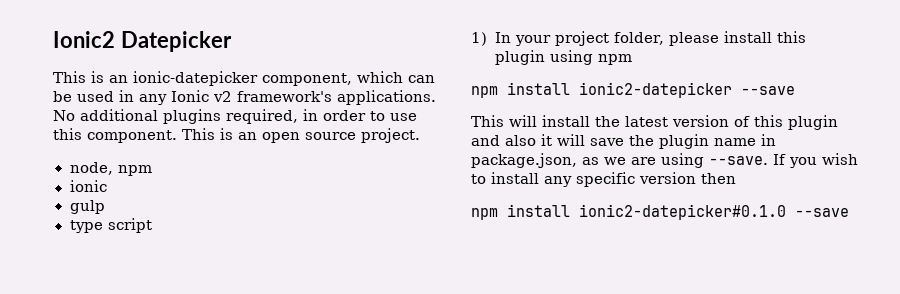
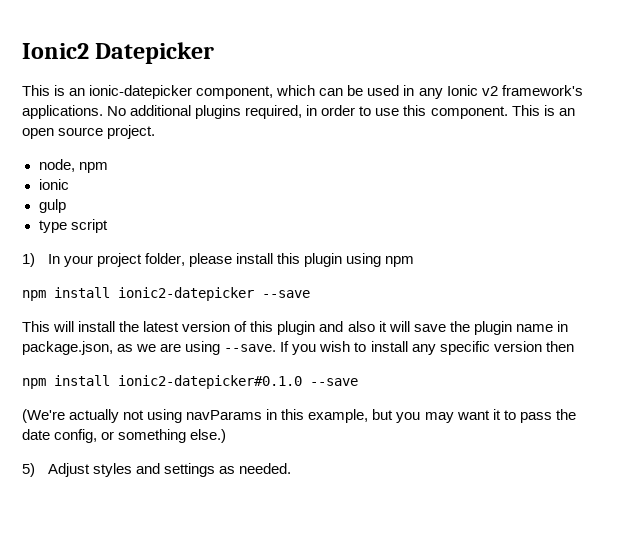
(849, 212) none -> [22,409,576,423] [22,429,227,443] [22,463,291,477] // (We're actually not using navParams in this example, but you may want it to pass the date config, or something else.) // 5) Adjust styles and settings as needed.

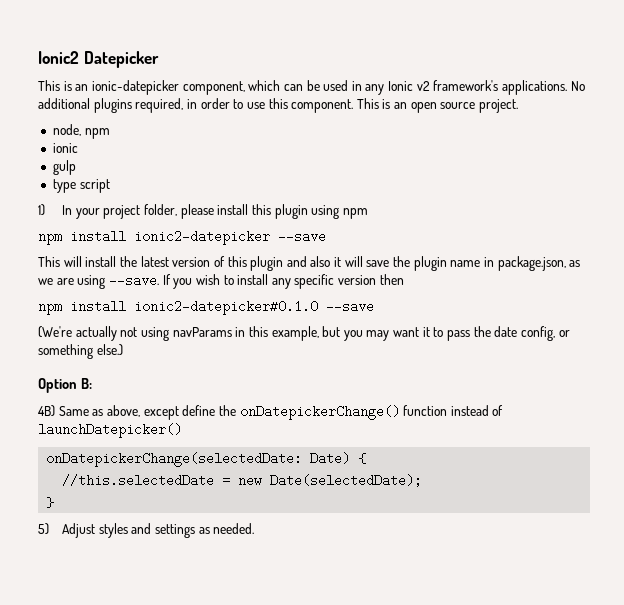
(227, 436) none -> [38,378,92,393] [38,405,504,420] [38,423,182,438] [46,452,367,467] [62,474,423,487] [46,497,55,508] // Option B: // 4B) Same as above, except define the onDatepickerChange() function instead of launchDatepicker() // onDatepickerChange(selectedDate: Date) { // //this.selectedDate = new Date(selectedDate); // }

